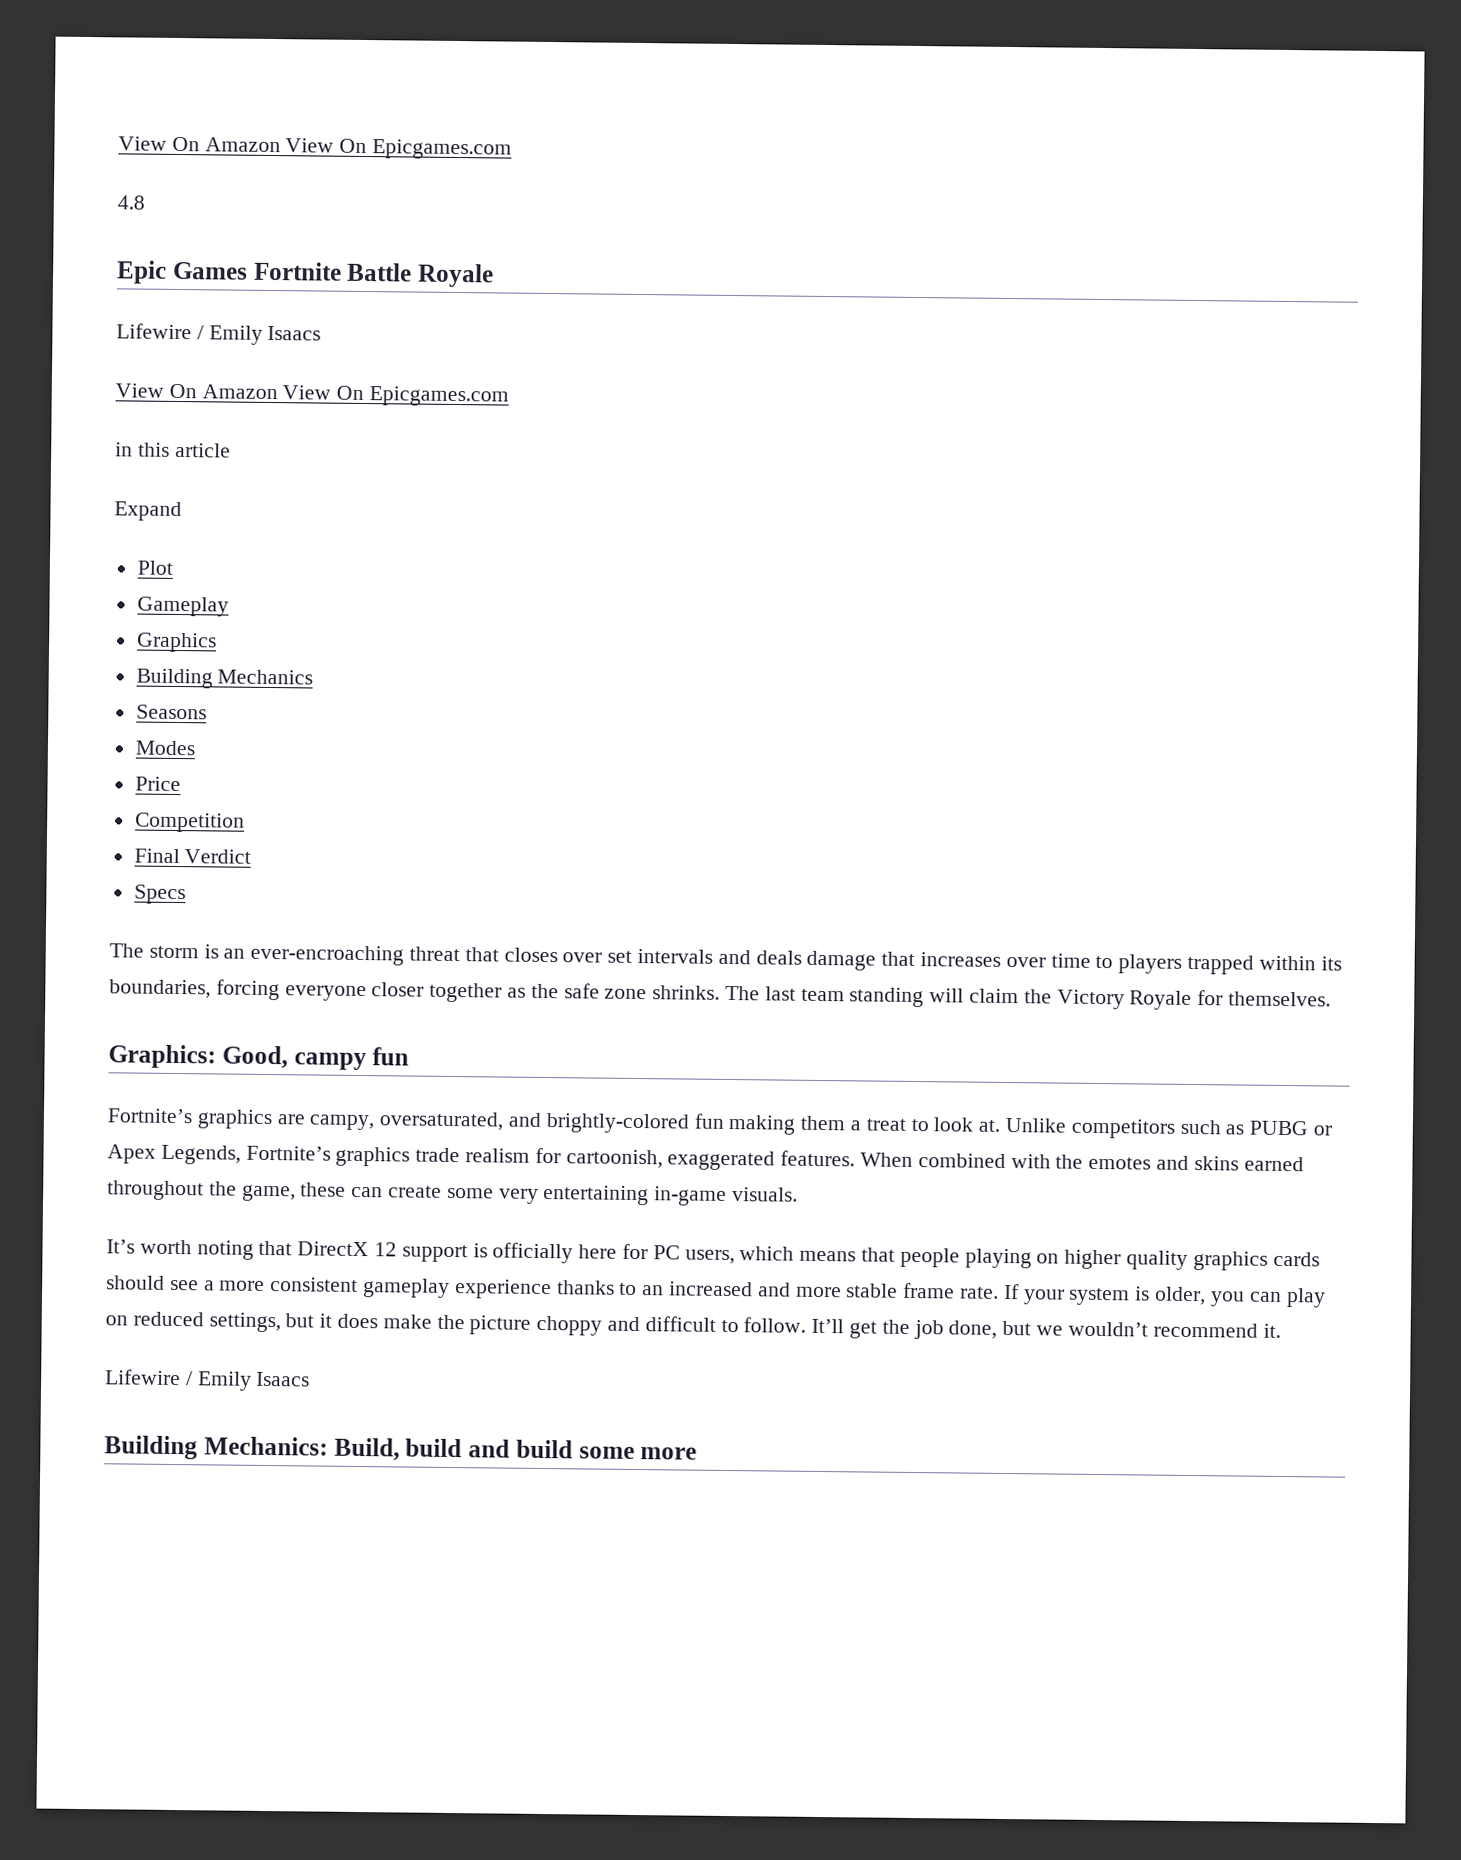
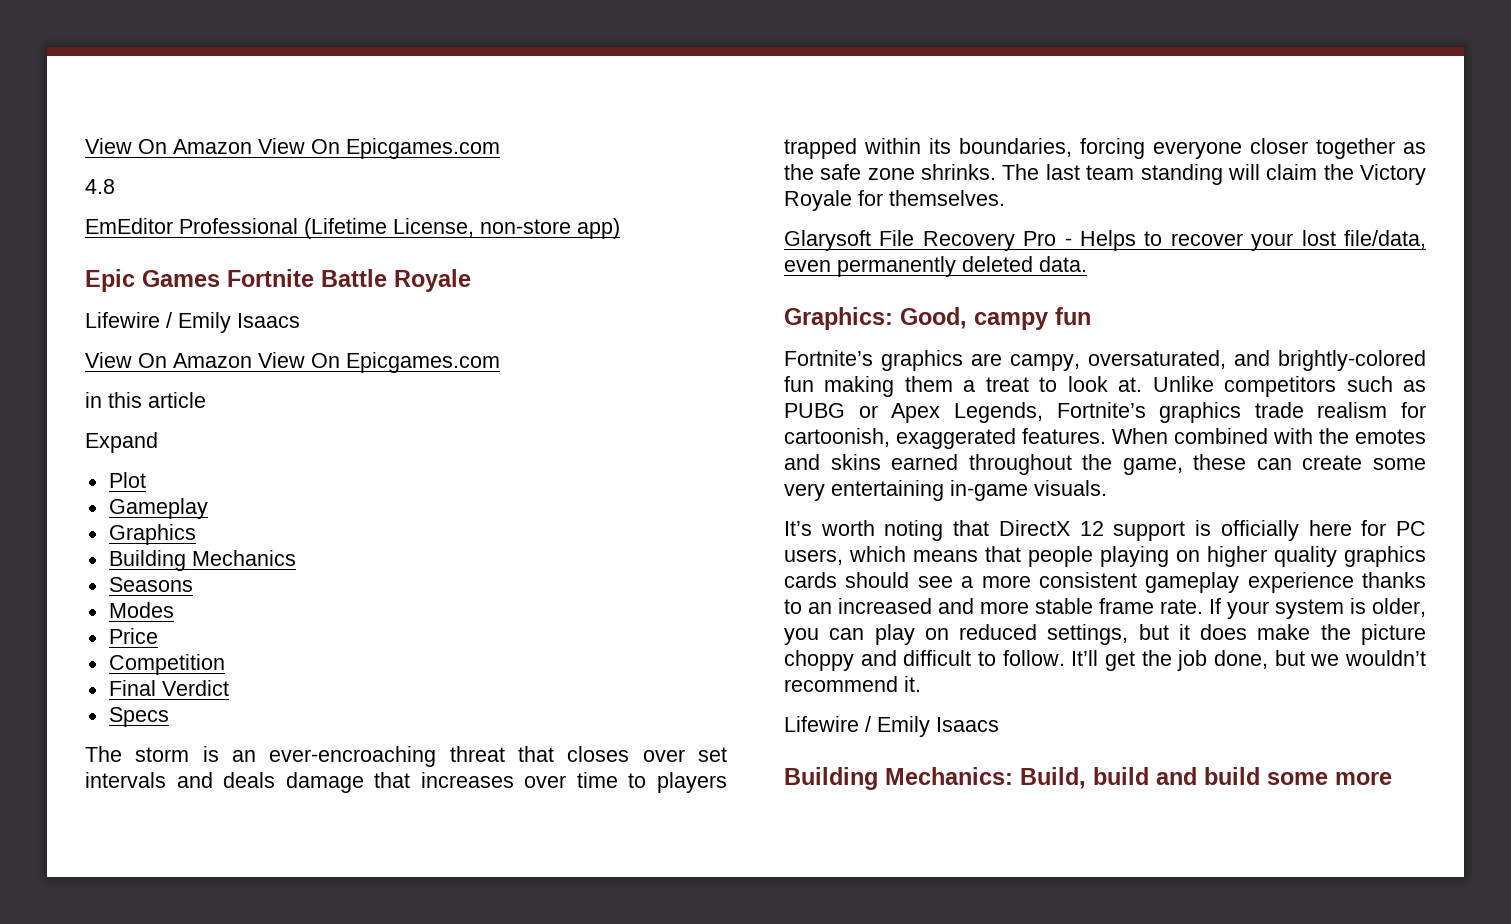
(145, 202) none -> [85,218,620,239] // EmEditor Professional (Lifetime License, non-store app)
(1332, 999) none -> [784,230,1426,251] [784,256,1087,277] // Glarysoft File Recovery Pro - Helps to recover your lost file/data, even permanently deleted data.

